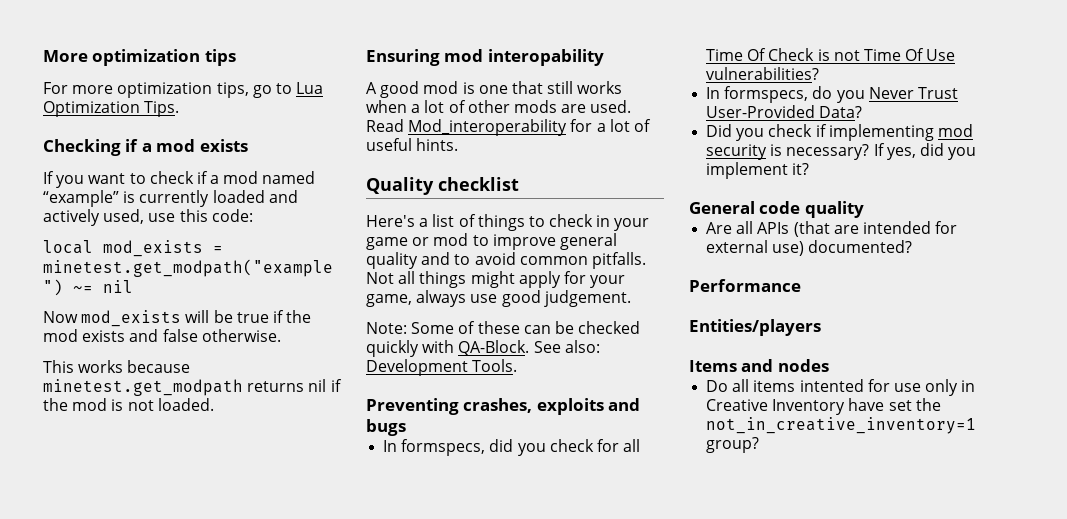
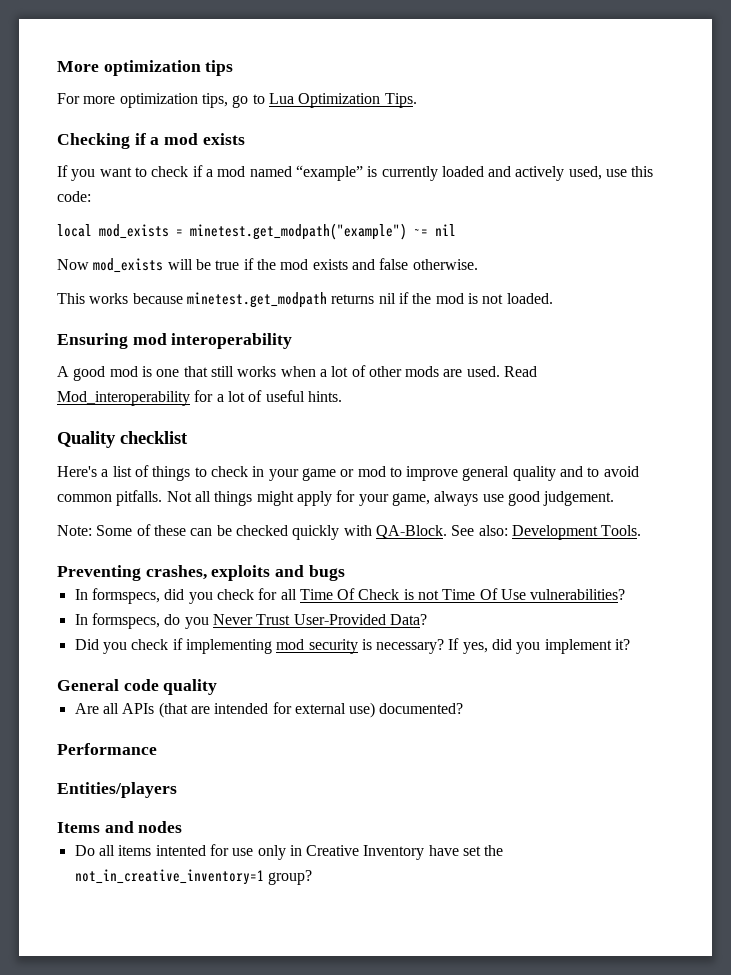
[487,49,604,66] interopability -> [171,333,293,349] interoperability

